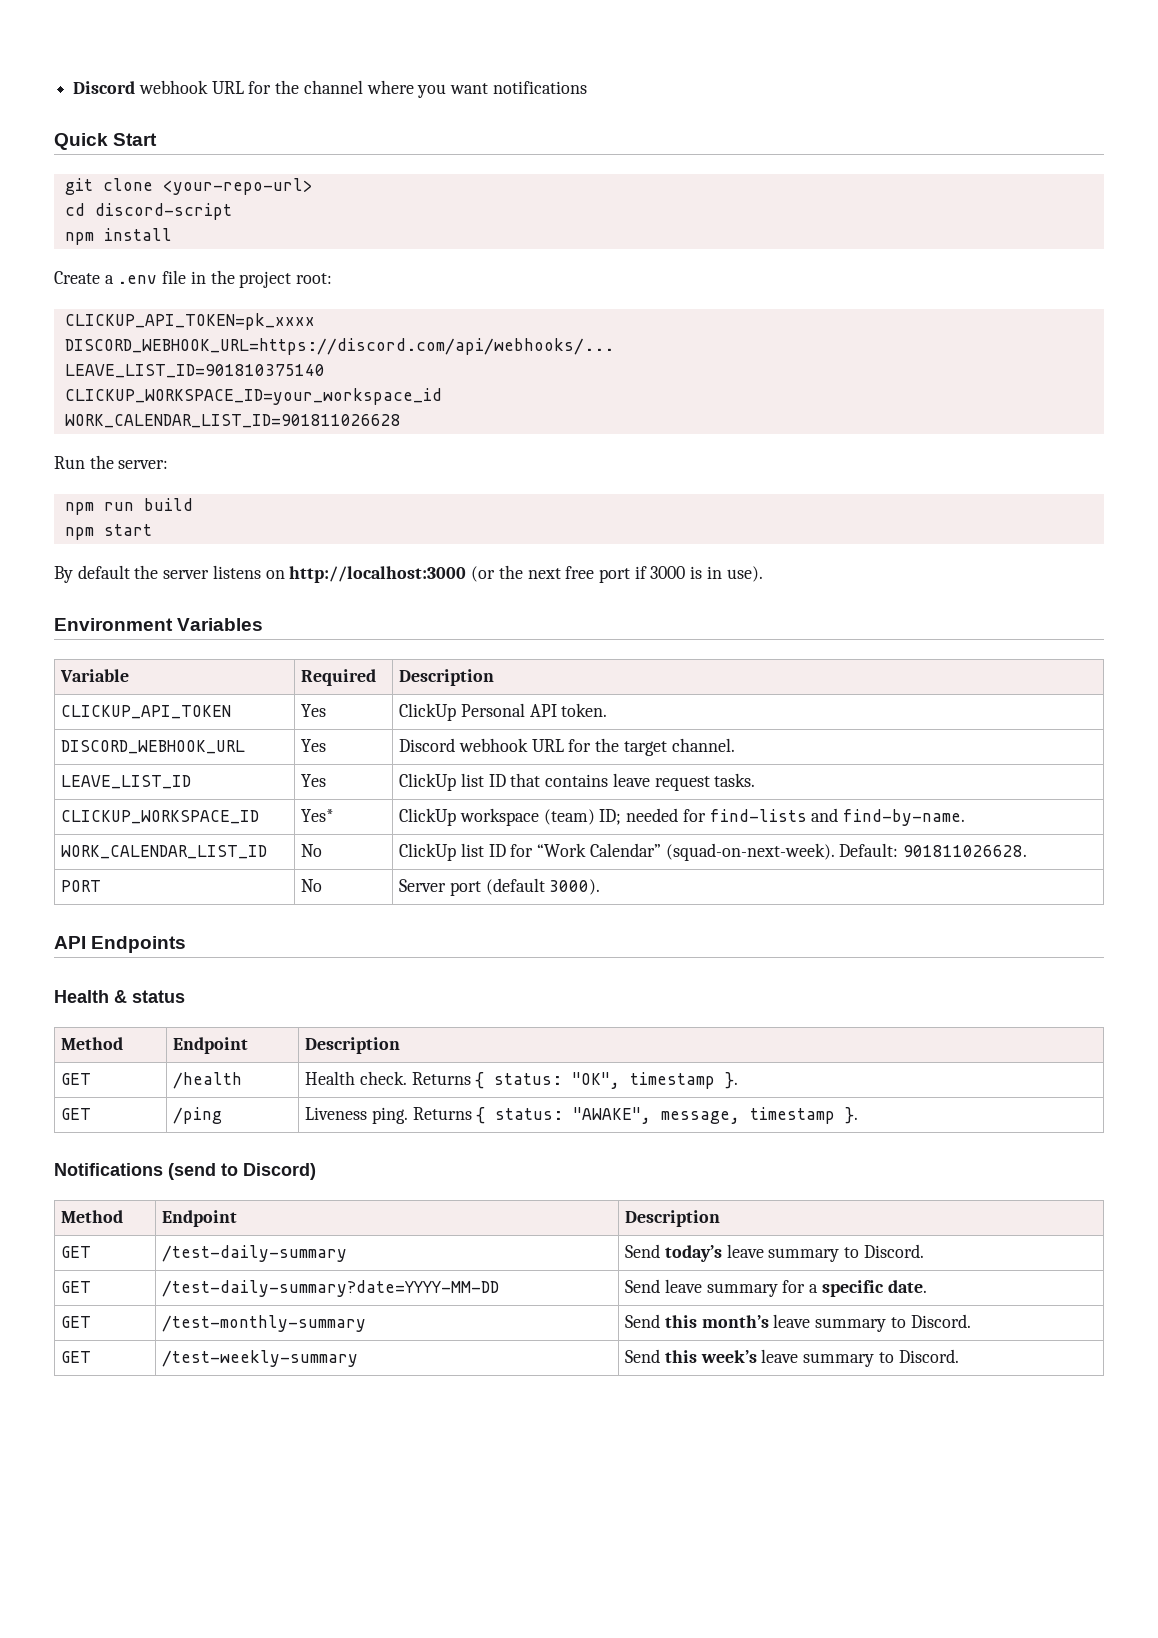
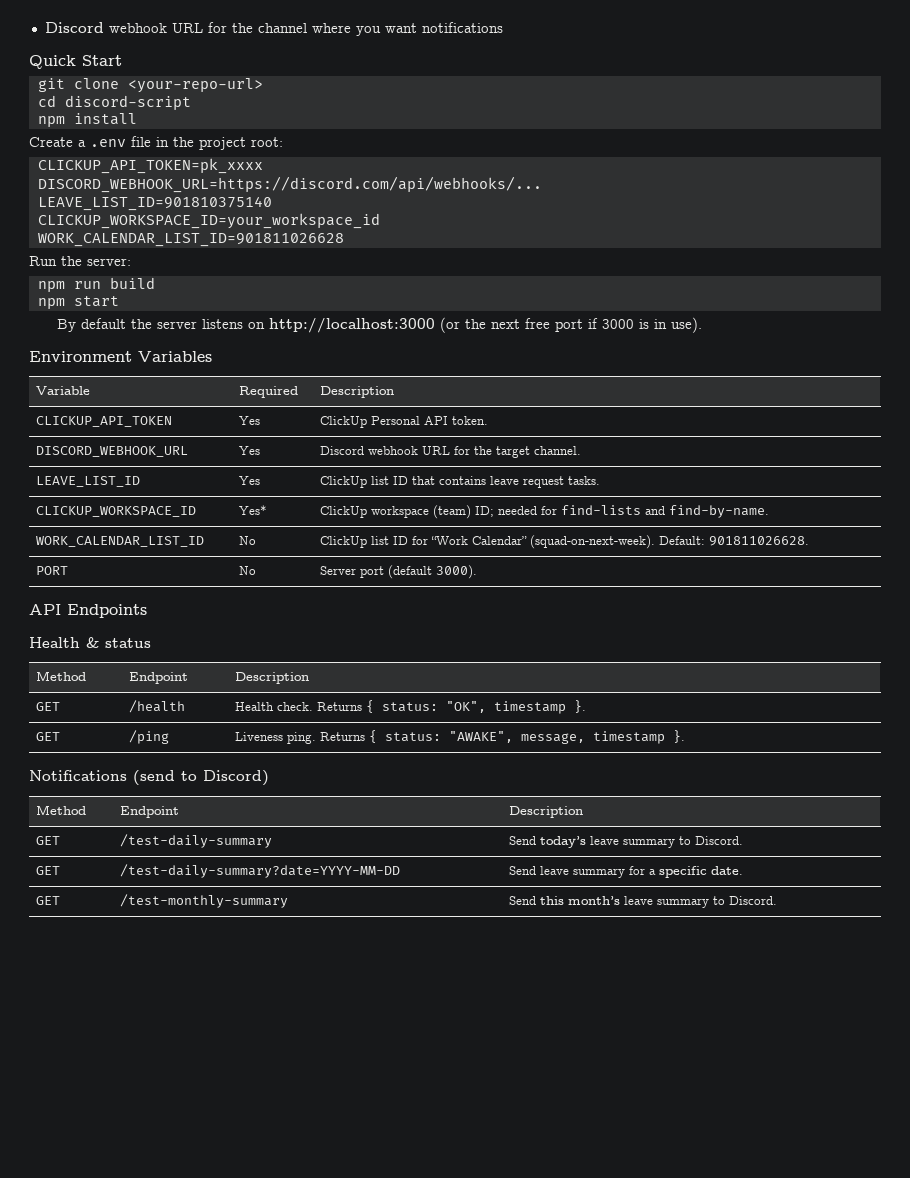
[61,1351,92,1363] [162,1350,359,1367] [625,1349,959,1367] // GET | /test-weekly-summary | Send this week’s leave summary to Discord. -> (777, 900) none

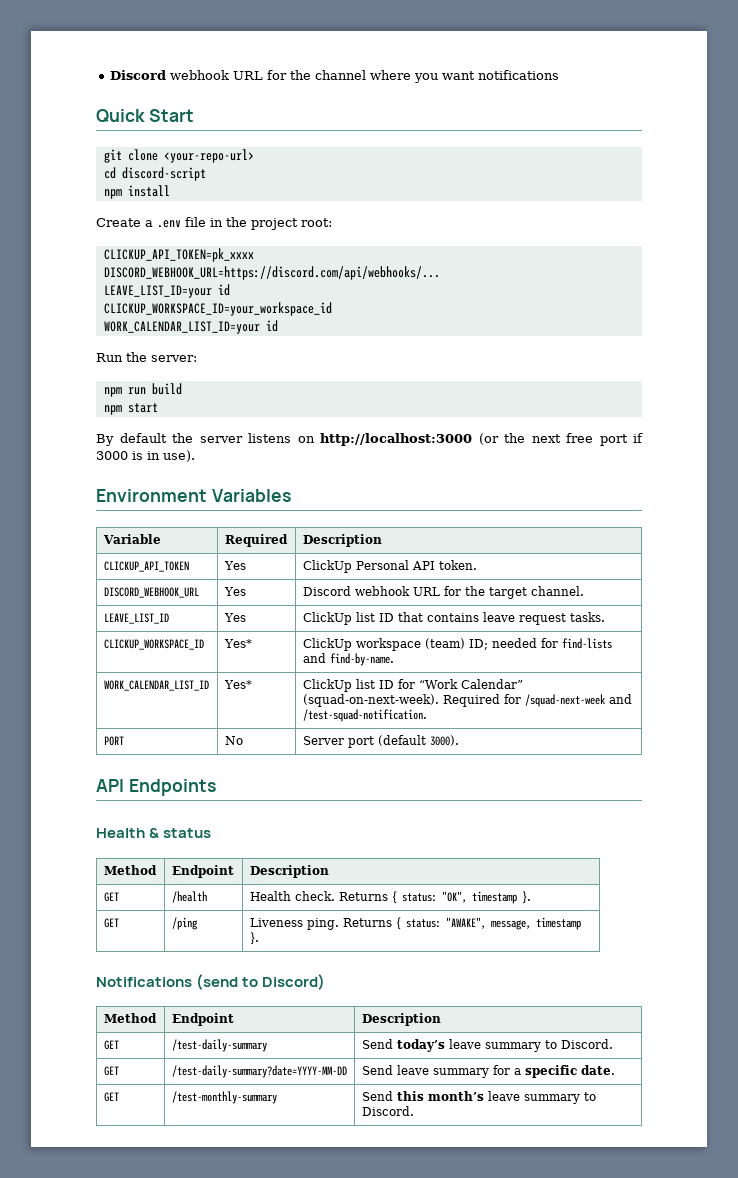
[37,196,272,211] LEAVE_LIST_ID=901810375140 -> [103,284,230,298] LEAVE_LIST_ID=your id
[37,233,344,247] WORK_CALENDAR_LIST_ID=901811026628 -> [103,320,278,334] WORK_CALENDAR_LIST_ID=your id
[238,536,256,545] No -> [223,680,252,689] Yes*
[658,536,809,546] Default: 901811026628. -> [442,694,632,707] [302,709,427,722] Required for /squad-next-week and /test-squad-notification.

